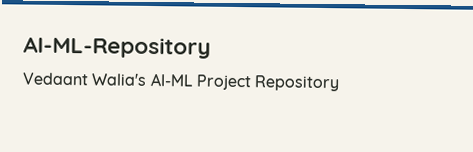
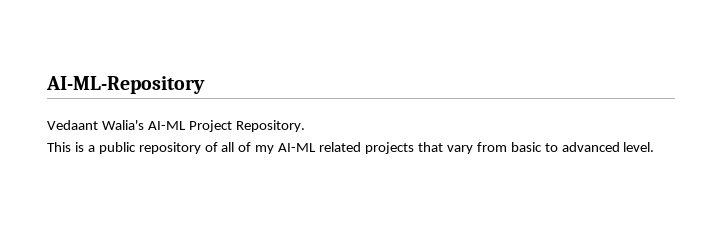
[254,75,341,92] Repository -> [235,120,305,132] [47,142,655,154] Repository. // This is a public repository of all of my AI-ML related projects that vary from basic to advanced level.

